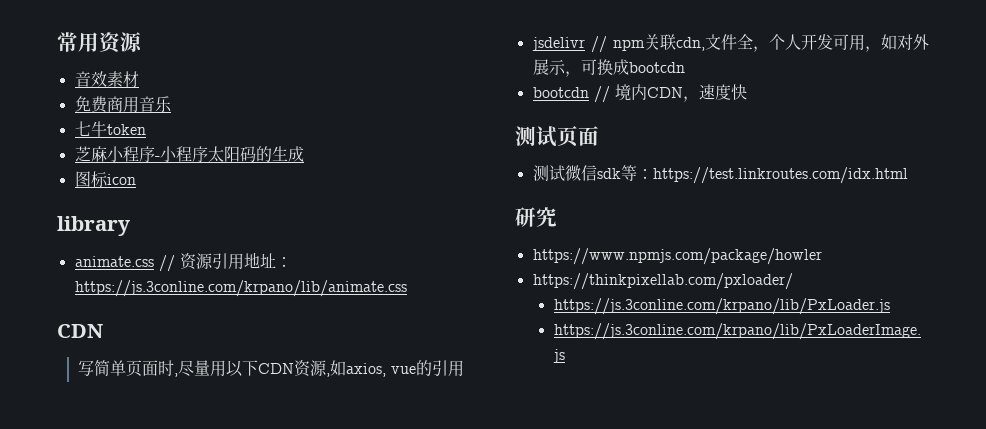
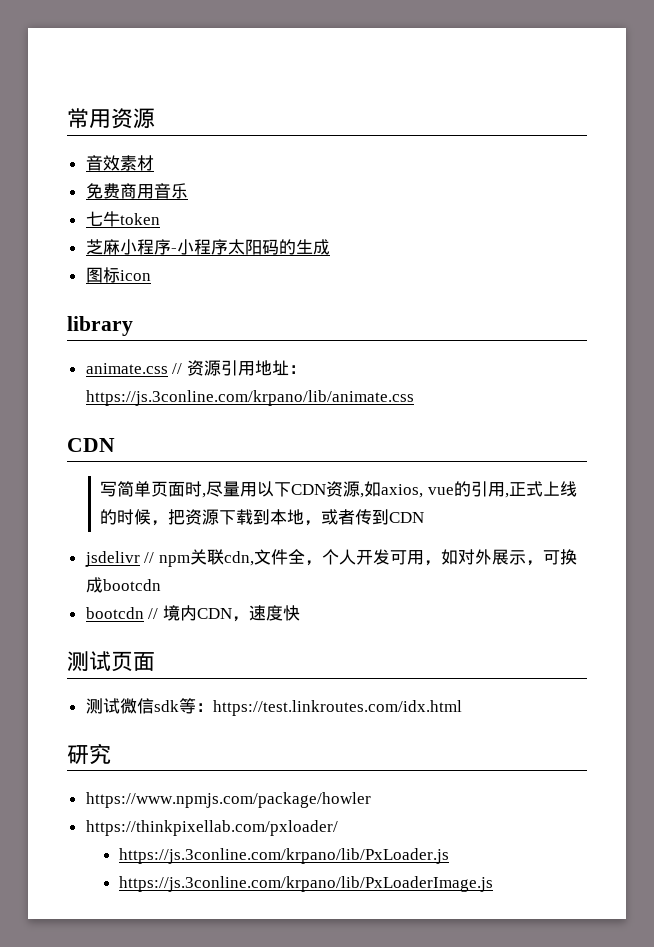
(465, 368) none -> [504,481,577,498] [100,509,425,526] ,正式上线的时候，把资源下载到本地，或者传到CDN

